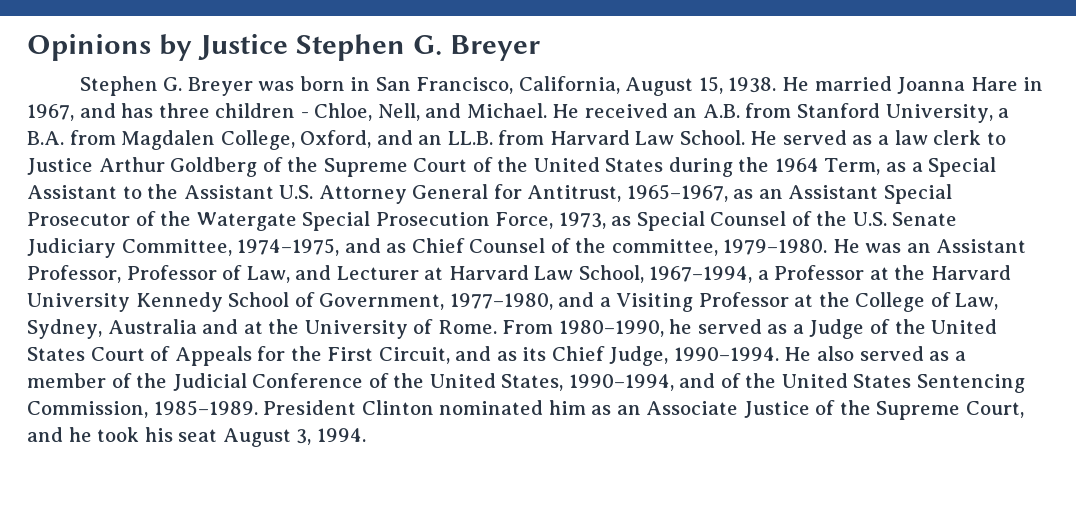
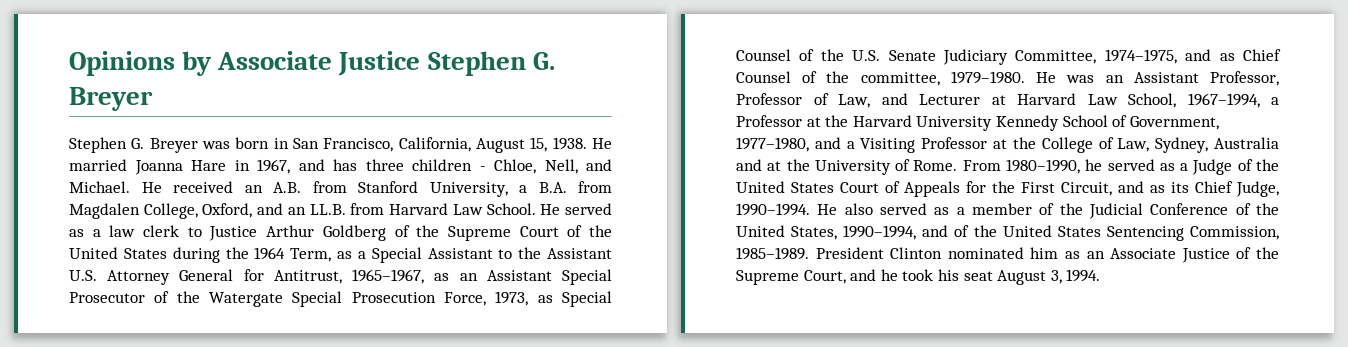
(192, 47) none -> [217,51,333,70] Associate

